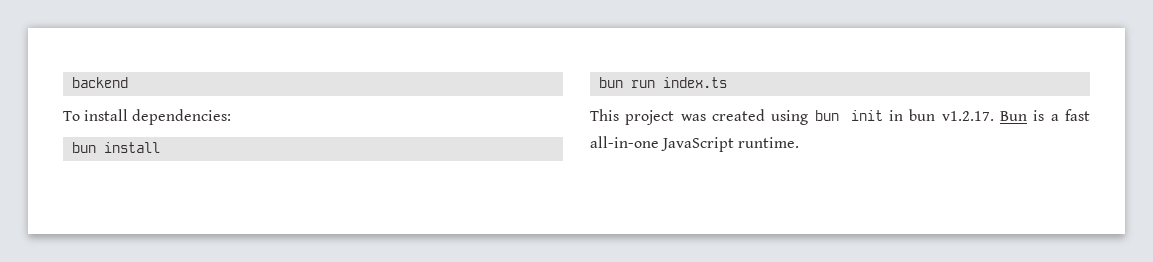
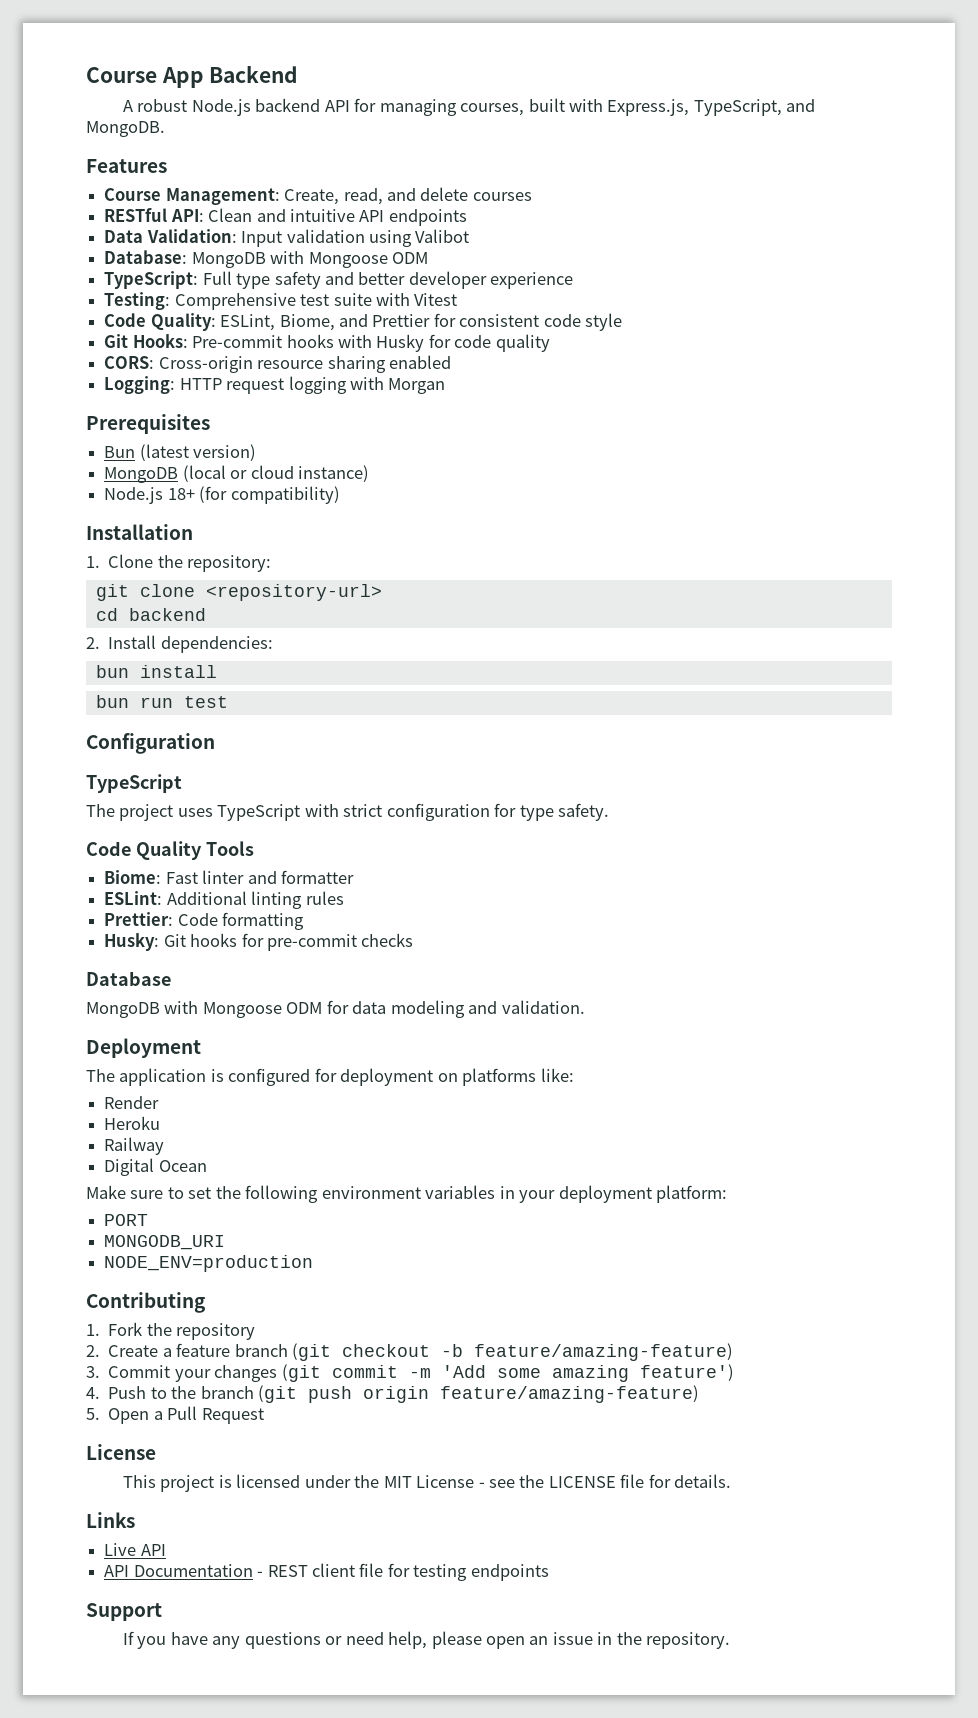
(72, 82) none -> [86,66,299,88] [122,98,816,116] [86,121,165,137] [86,159,167,173] [104,187,532,205] [104,208,467,226] [104,229,470,247] [104,250,428,268] [104,271,574,289] [104,292,458,310] [104,313,623,331] [104,334,550,352] [104,355,451,373] [104,376,446,394] [86,414,210,434] [104,444,257,461] [104,465,369,483] [104,486,340,504] [86,524,193,540] [86,554,272,572] [95,584,382,601] [95,608,118,621] Course App Backend // A robust Node.js backend API for managing courses, built with Express.js, TypeScript, and MongoDB. // Features // Course Management: Create, read, and delete courses // RESTful API: Clean and intuitive API endpoints // Data Validation: Input validation using Valibot // Database: MongoDB with Mongoose ODM // TypeScript: Full type safety and better developer experience // Testing: Comprehensive test suite with Vitest // Code Quality: ESLint, Biome, and Prettier for consistent code style // Git Hooks: Pre-commit hooks with Husky for code quality // CORS: Cross-origin resource sharing enabled // Logging: HTTP request logging with Morgan // Prerequisites // Bun (latest version) // MongoDB (local or cloud instance) // Node.js 18+ (for compatibility) // Installation // 1. Clone the repository: // git clone <repository-url> // cd
[63,109,129,121] To install -> [86,635,157,649] 2. Install
[663,77,728,88] [590,109,1090,125] [590,136,800,152] index.ts // This project was created using bun init in bun v1.2.17. Bun is a fast all-in-one JavaScript runtime. -> [183,696,228,708] [86,733,215,754] [86,774,182,793] [86,803,610,821] [86,841,254,860] [104,870,354,884] [104,891,344,909] [104,912,305,930] [104,933,414,951] [86,971,171,986] [86,1000,585,1018] [86,1038,201,1058] [86,1068,574,1086] [104,1096,160,1109] [104,1116,161,1130] [104,1137,165,1155] [104,1158,207,1176] [86,1185,728,1203] [104,1214,149,1226] [104,1235,226,1250] [104,1255,314,1272] [86,1292,206,1313] [86,1322,256,1340] [86,1343,734,1361] [86,1364,734,1382] [86,1385,700,1403] [86,1406,264,1424] [86,1444,156,1460] [122,1474,732,1492] [86,1512,135,1528] [104,1543,166,1556] [104,1563,549,1581] [86,1603,162,1621] [122,1631,731,1649] test // Configuration // TypeScript // The project uses TypeScript with strict configuration for type safety. // Code Quality Tools // Biome: Fast linter and formatter // ESLint: Additional linting rules // Prettier: Code formatting // Husky: Git hooks for pre-commit checks // Database // MongoDB with Mongoose ODM for data modeling and validation. // Deployment // The application is configured for deployment on platforms like: // Render // Heroku // Railway // Digital Ocean // Make sure to set the following environment variables in your deployment platform: // PORT // MONGODB_URI // NODE_ENV=production // Contributing // 1. Fork the repository // 2. Create a feature branch (git checkout -b feature/amazing-feature) // 3. Commit your changes (git commit -m 'Add some amazing feature') // 4. Push to the branch (git push origin feature/amazing-feature) // 5. Open a Pull Request // License // This project is licensed under the MIT License - see the LICENSE file for details. // Links // Live API // API Documentation - REST client file for testing endpoints // Support // If you have any questions or need help, please open an issue in the repository.

